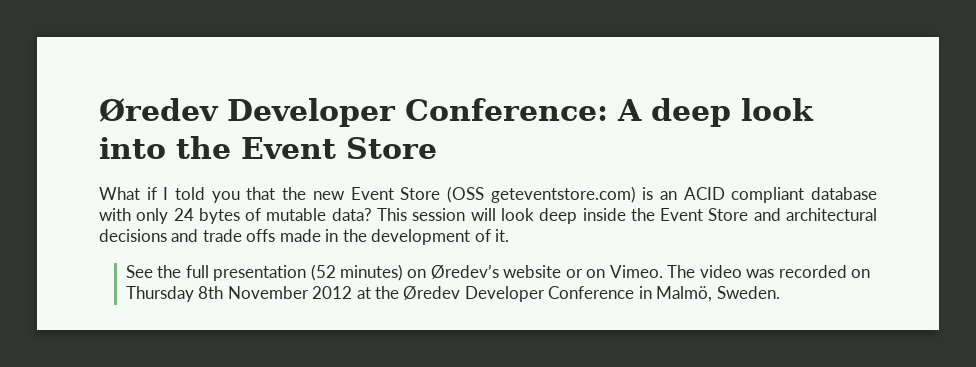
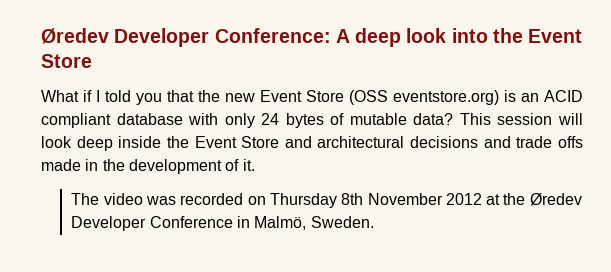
[490,186,636,203] geteventstore.com) -> [393,90,499,105] eventstore.org)
[125,264,663,281] See the full presentation (52 minutes) on Øredev’s website or on Vimeo. -> (255, 165) none

